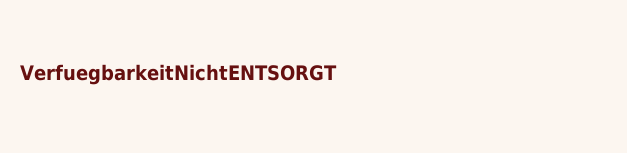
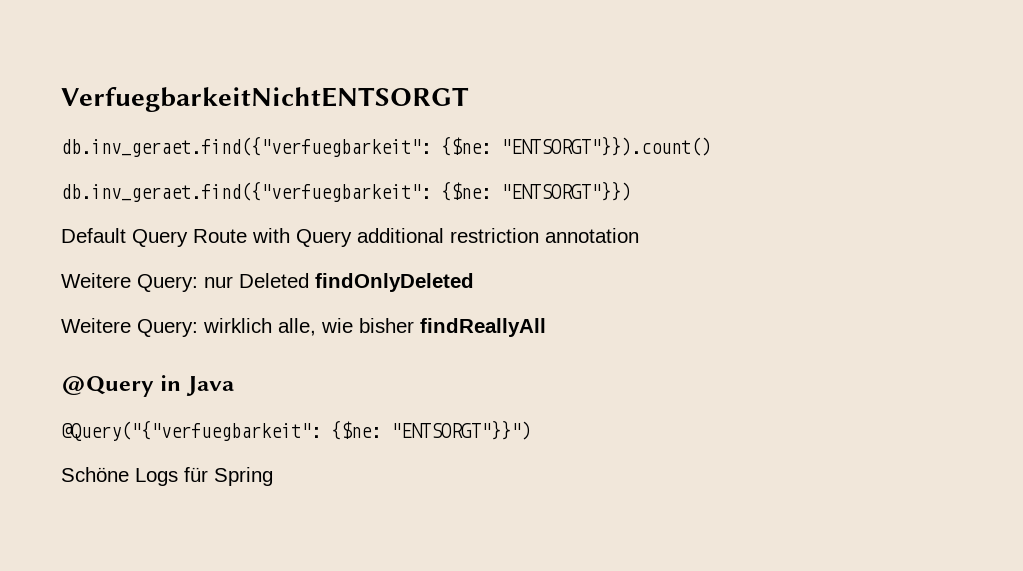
(337, 74) none -> [61,136,711,157] [61,181,631,202] [61,228,639,247] [61,273,474,292] [61,318,546,337] [61,375,234,397] [61,420,531,441] [61,467,273,486] // db.inv_geraet.find({"verfuegbarkeit": {$ne: "ENTSORGT"}}).count() // db.inv_geraet.find({"verfuegbarkeit": {$ne: "ENTSORGT"}}) // Default Query Route with Query additional restriction annotation // Weitere Query: nur Deleted findOnlyDeleted // Weitere Query: wirklich alle, wie bisher findReallyAll // @Query in Java // @Query("{"verfuegbarkeit": {$ne: "ENTSORGT"}}") // Schöne Logs für Spring

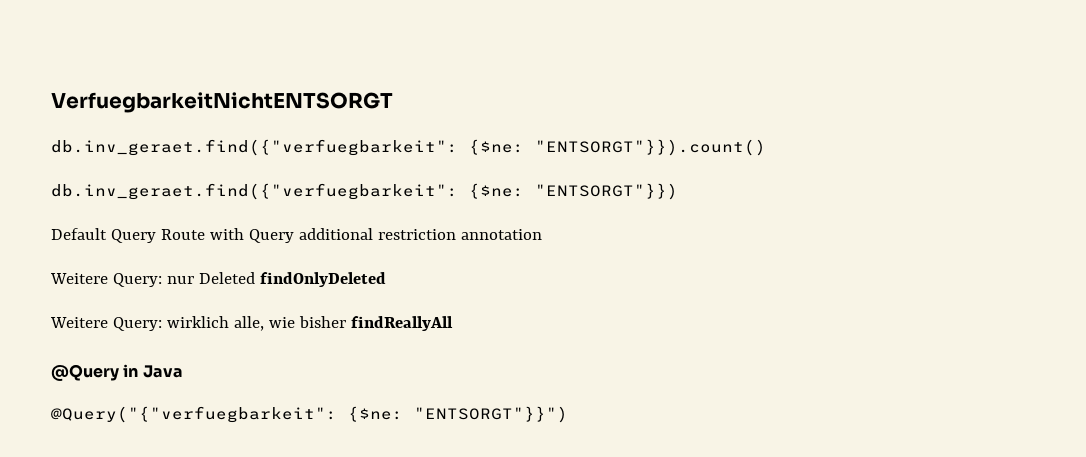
[61,467,273,486] // Schöne Logs für Spring -> (568, 414) none

